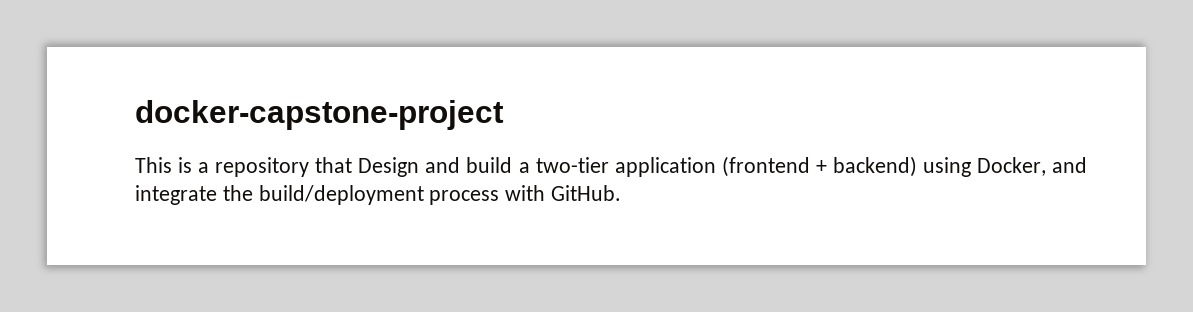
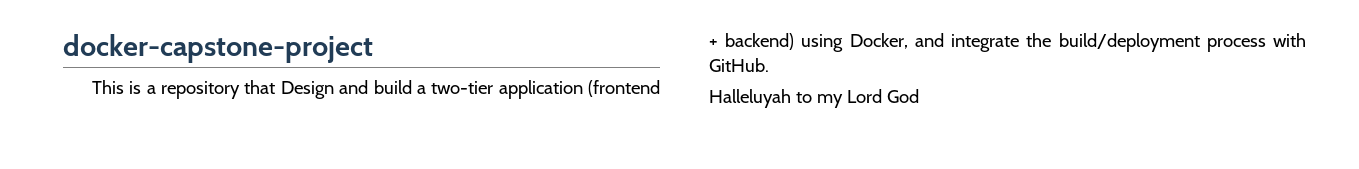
(622, 193) none -> [709,89,919,108] // Halleluyah to my Lord God

